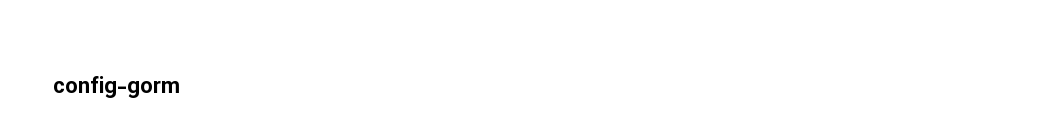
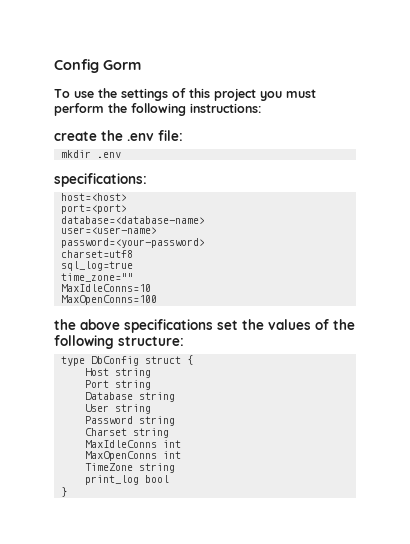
[53,76,180,98] config-gorm -> [54,59,141,73] [54,88,316,101] [54,103,261,116] [54,130,183,141] [60,150,121,158] [54,173,147,187] [60,193,127,201] [60,204,127,214] [60,216,205,224] [60,227,157,234] [60,238,205,248] [60,250,133,258] [60,261,133,271] [60,273,133,282] [60,284,151,292] [60,295,157,305] [54,319,355,333] [54,335,184,349] [60,355,193,366] [84,368,151,378] [84,380,151,390] [84,392,175,402] [84,404,151,414] [84,416,175,426] [84,428,169,438] [84,440,181,448] [84,451,181,461] [84,463,175,473] [84,475,169,485] [60,487,67,497] Config Gorm // To use the settings of this project you must perform the following instructions: // create the .env file: // mkdir .env // specifications: // host=<host> // port=<port> // database=<database-name> // user=<user-name> // password=<your-password> // charset=utf8 // sql_log=true // time_zone="" // MaxIdleConns=10 // MaxOpenConns=100 // the above specifications set the values of the following structure: // type DbConfig struct { // Host string // Port string // Database string // User string // Password string // Charset string // MaxIdleConns int // MaxOpenConns int // TimeZone string // print_log bool // }

